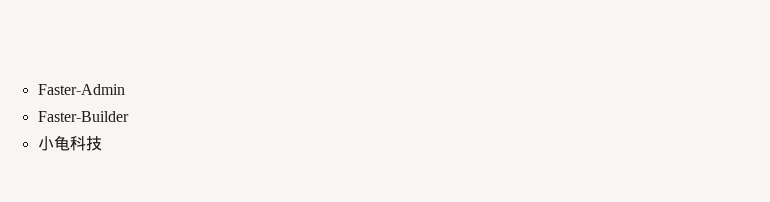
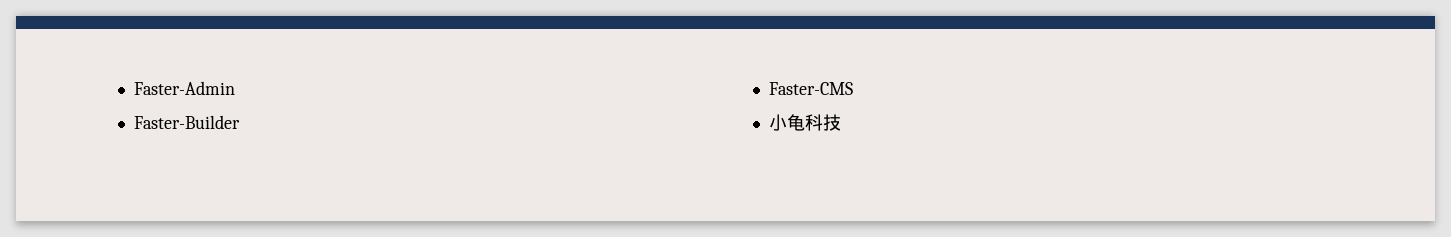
(129, 116) none -> [768,82,853,95] // Faster-CMS

